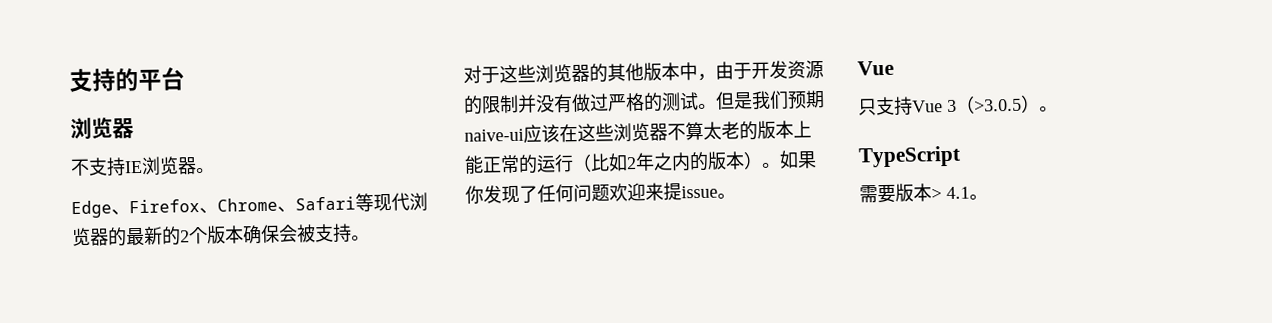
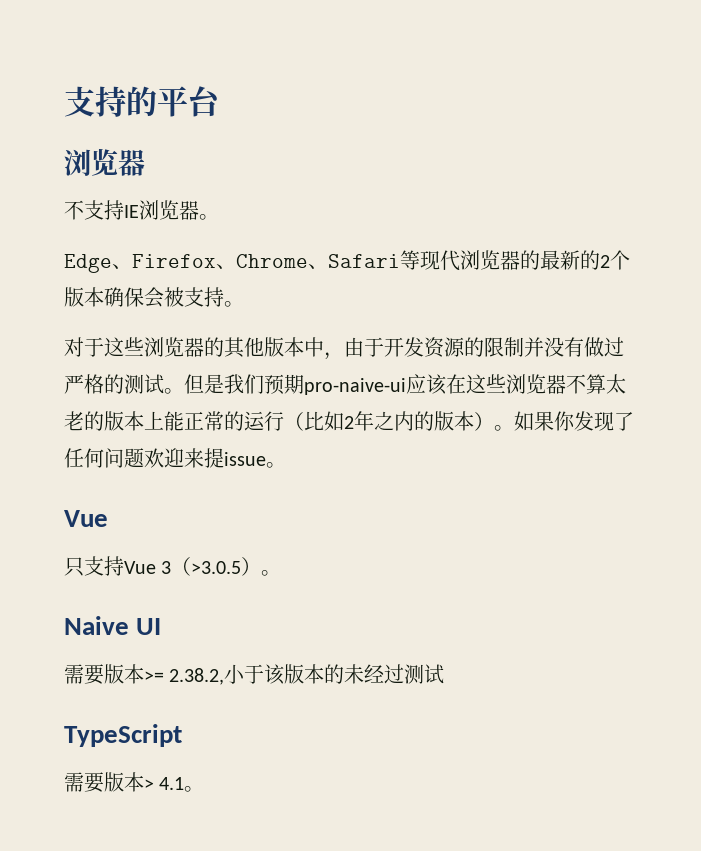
[464,128,524,142] naive-ui -> [304,378,406,395] pro-naive-ui
(1058, 109) none -> [64,616,162,635] [64,664,445,685] // Naive UI // 需要版本>= 2.38.2,小于该版本的未经过测试

